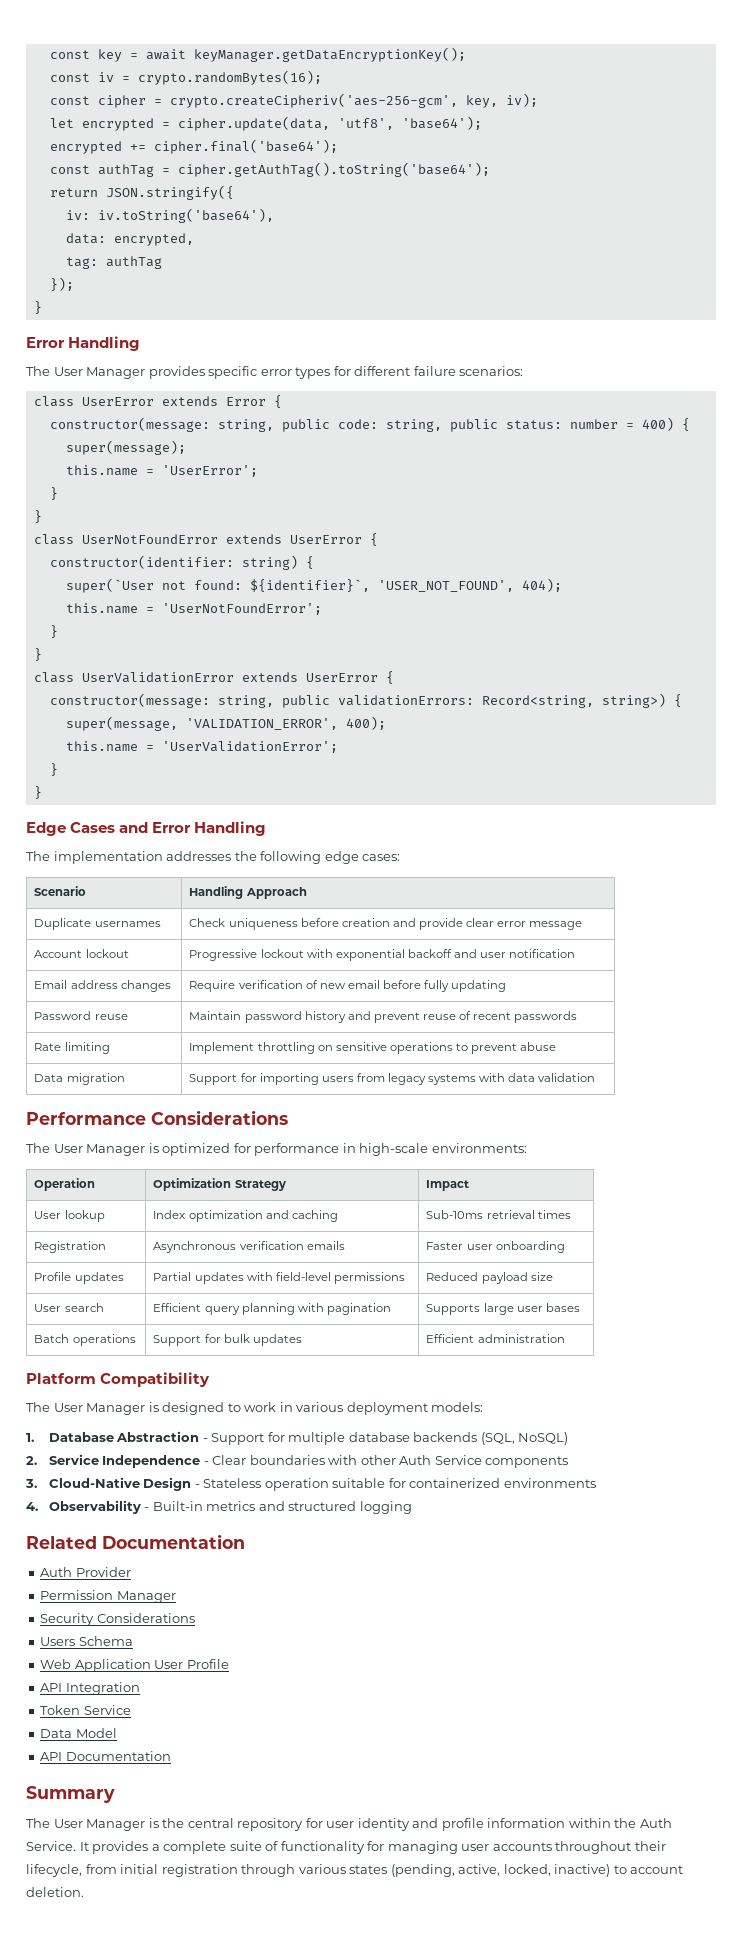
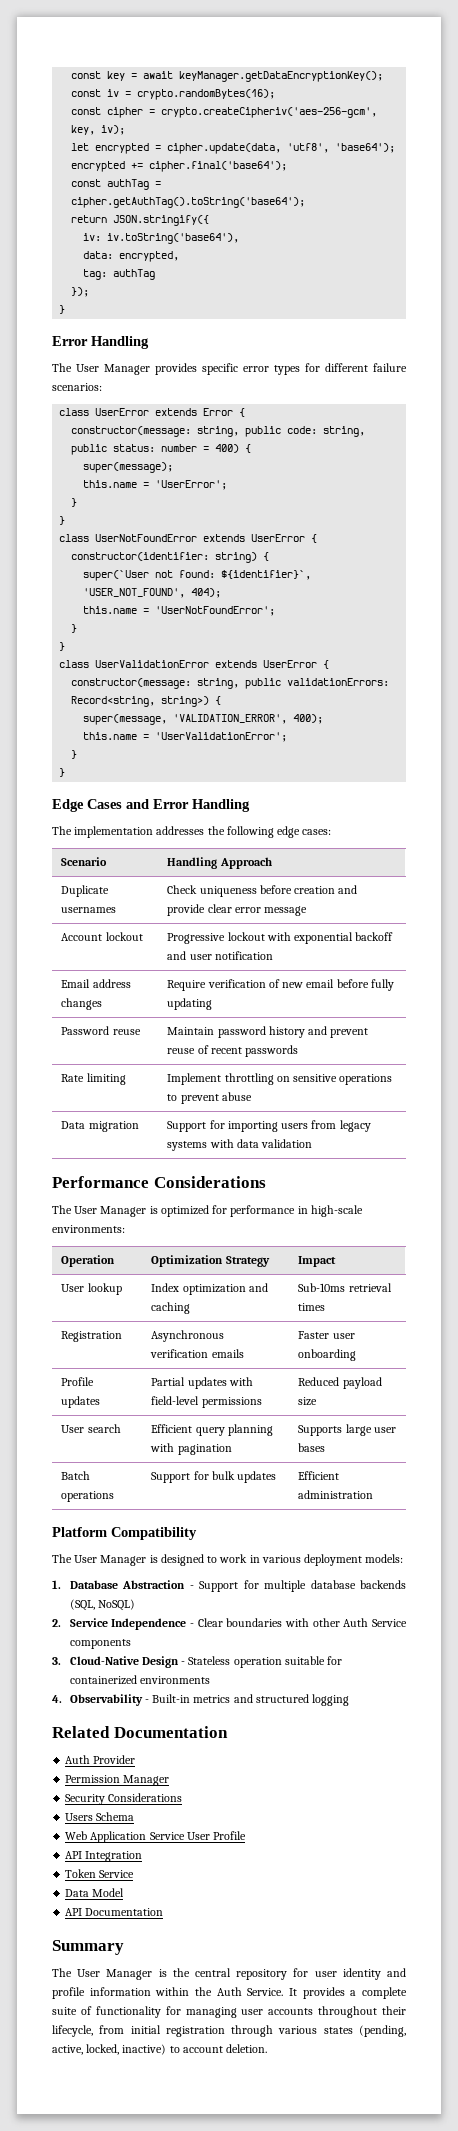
(151, 1665) none -> [149,1832,185,1840] Service

